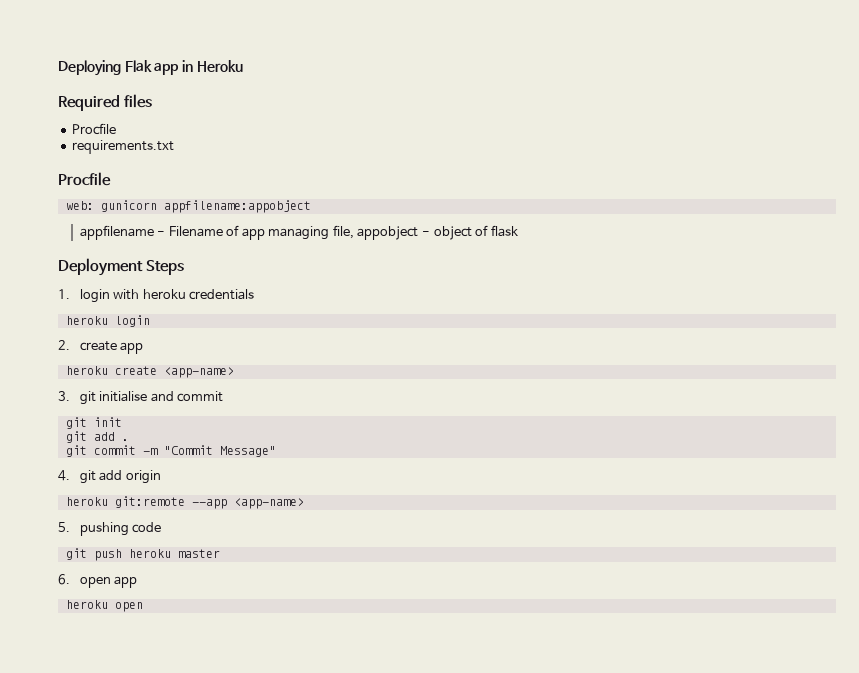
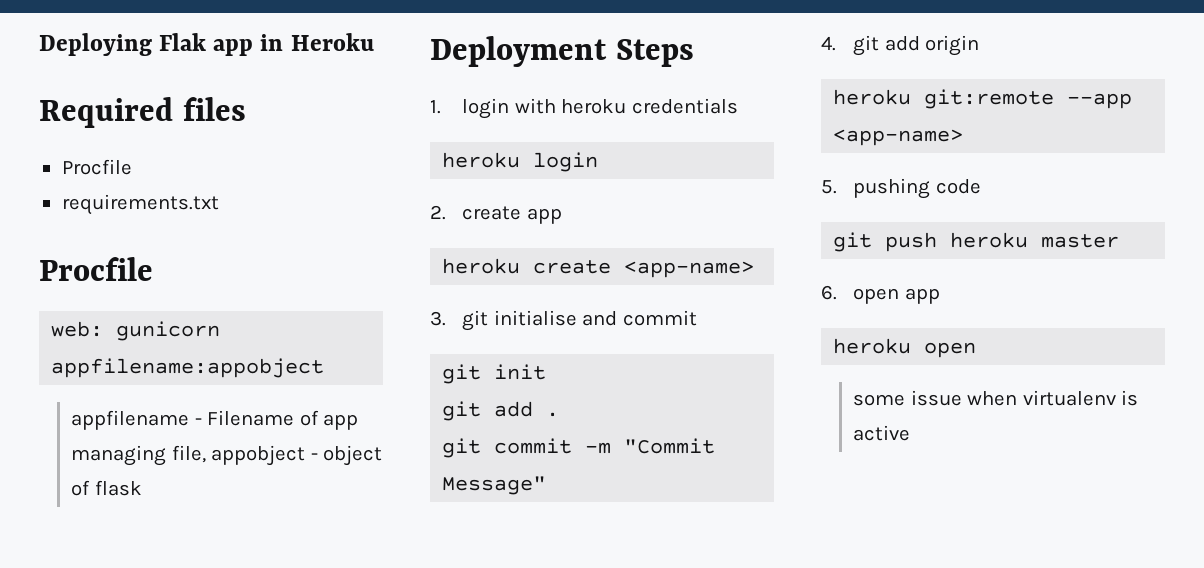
(143, 607) none -> [853,390,1139,406] [853,425,911,441] // some issue when virtualenv is active

